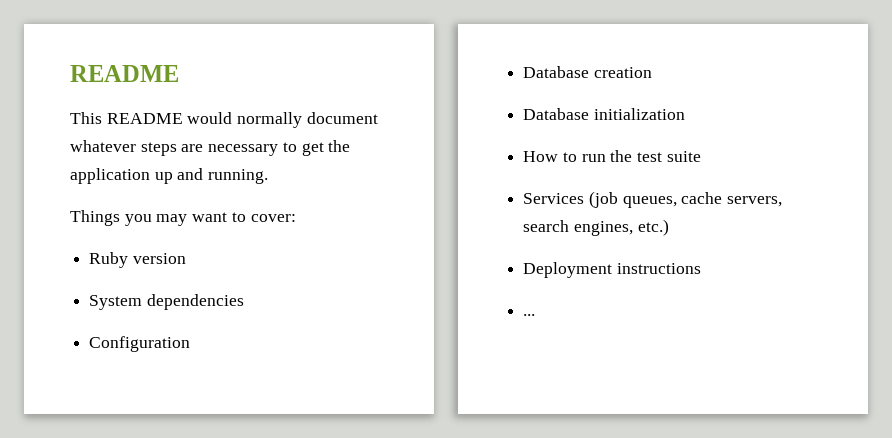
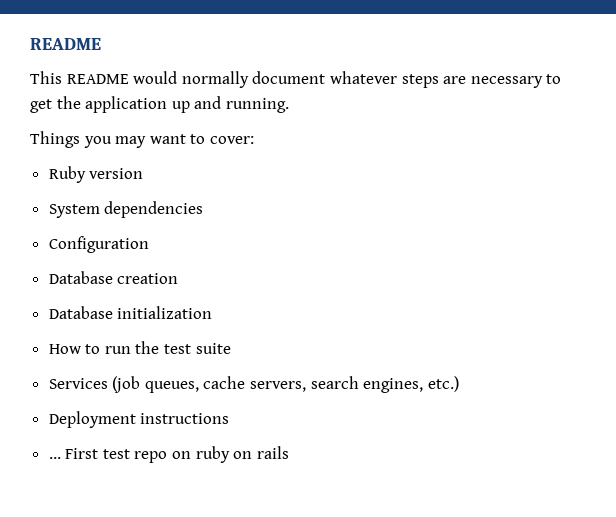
(536, 315) none -> [65,446,289,463] First test repo on ruby on rails

